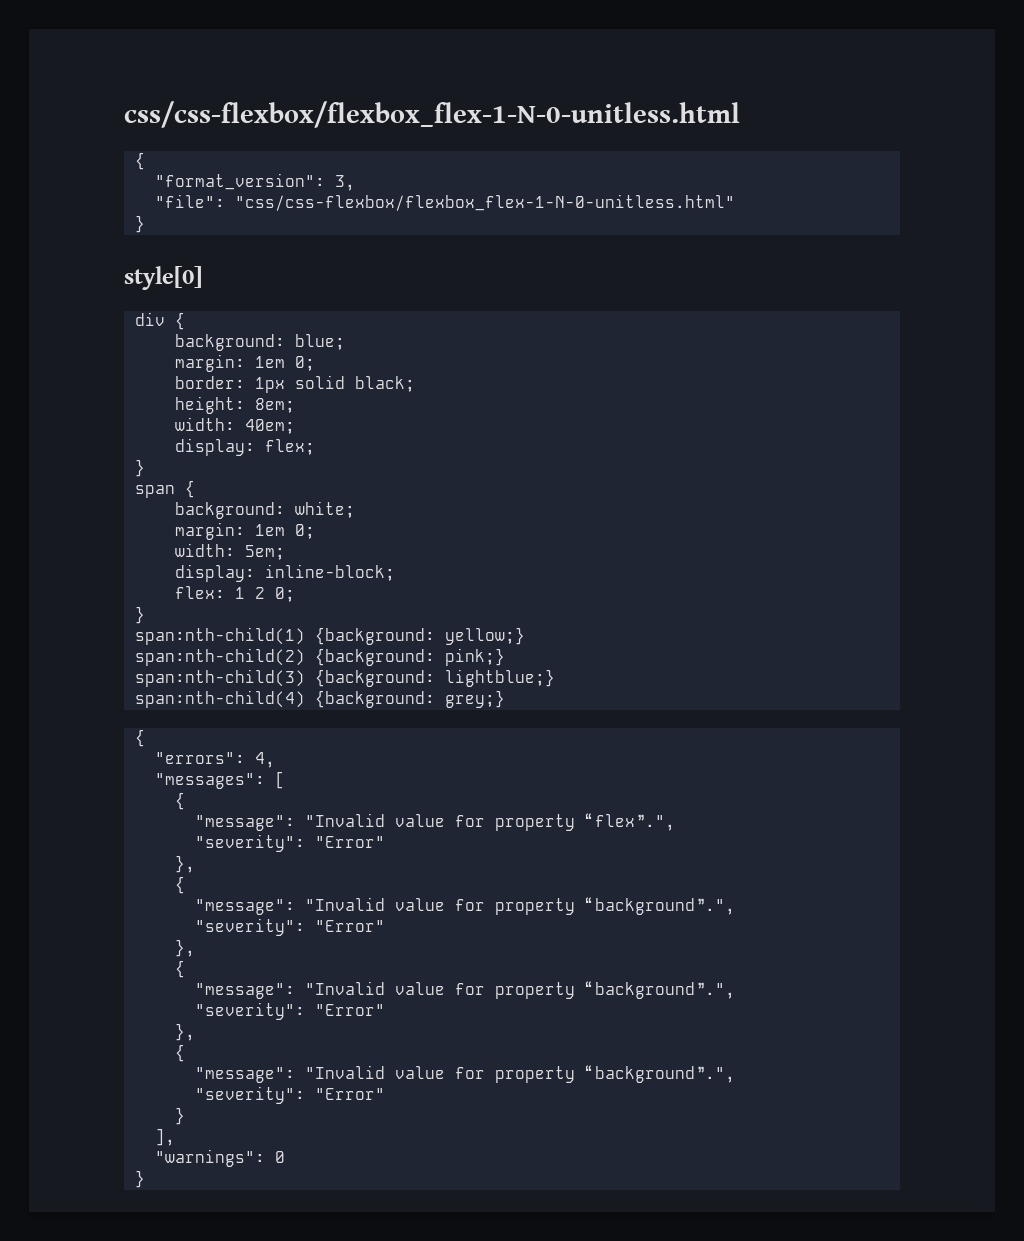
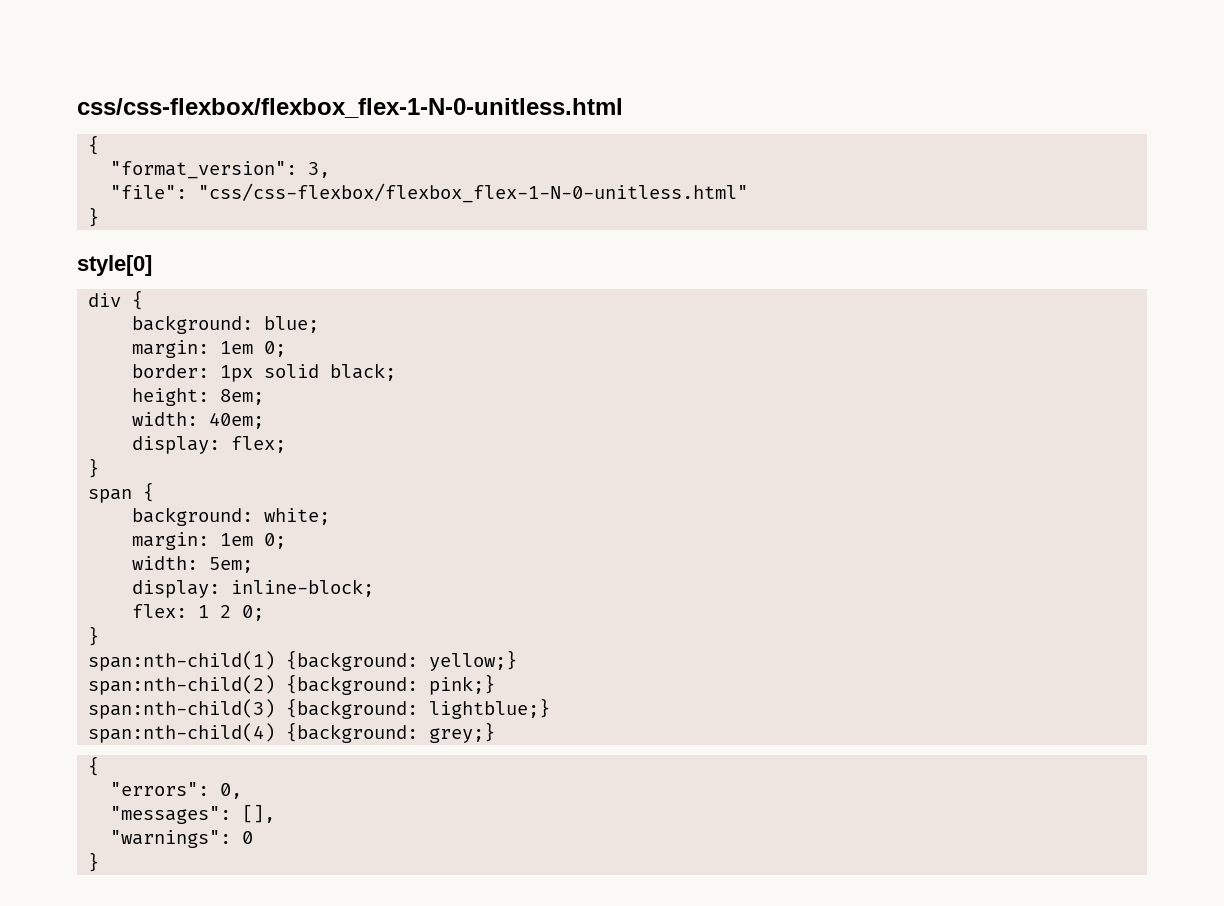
[254,752,275,768] 4, -> [220,783,243,799] 0,
[274,771,285,789] [174,792,185,810] [194,813,675,831] [194,834,385,852] [174,855,195,873] [174,876,185,894] [194,897,735,915] [194,918,385,936] [174,939,195,957] [174,960,185,978] [194,981,735,999] [194,1002,385,1020] [174,1023,195,1041] [174,1044,185,1062] [194,1065,735,1083] [194,1086,385,1104] [174,1107,185,1125] [154,1128,175,1146] [ // { // "message": "Invalid value for property “flex”.", // "severity": "Error" // }, // { // "message": "Invalid value for property “background”.", // "severity": "Error" // }, // { // "message": "Invalid value for property “background”.", // "severity": "Error" // }, // { // "message": "Invalid value for property “background”.", // "severity": "Error" // } // ], -> [242,804,276,823] [],

